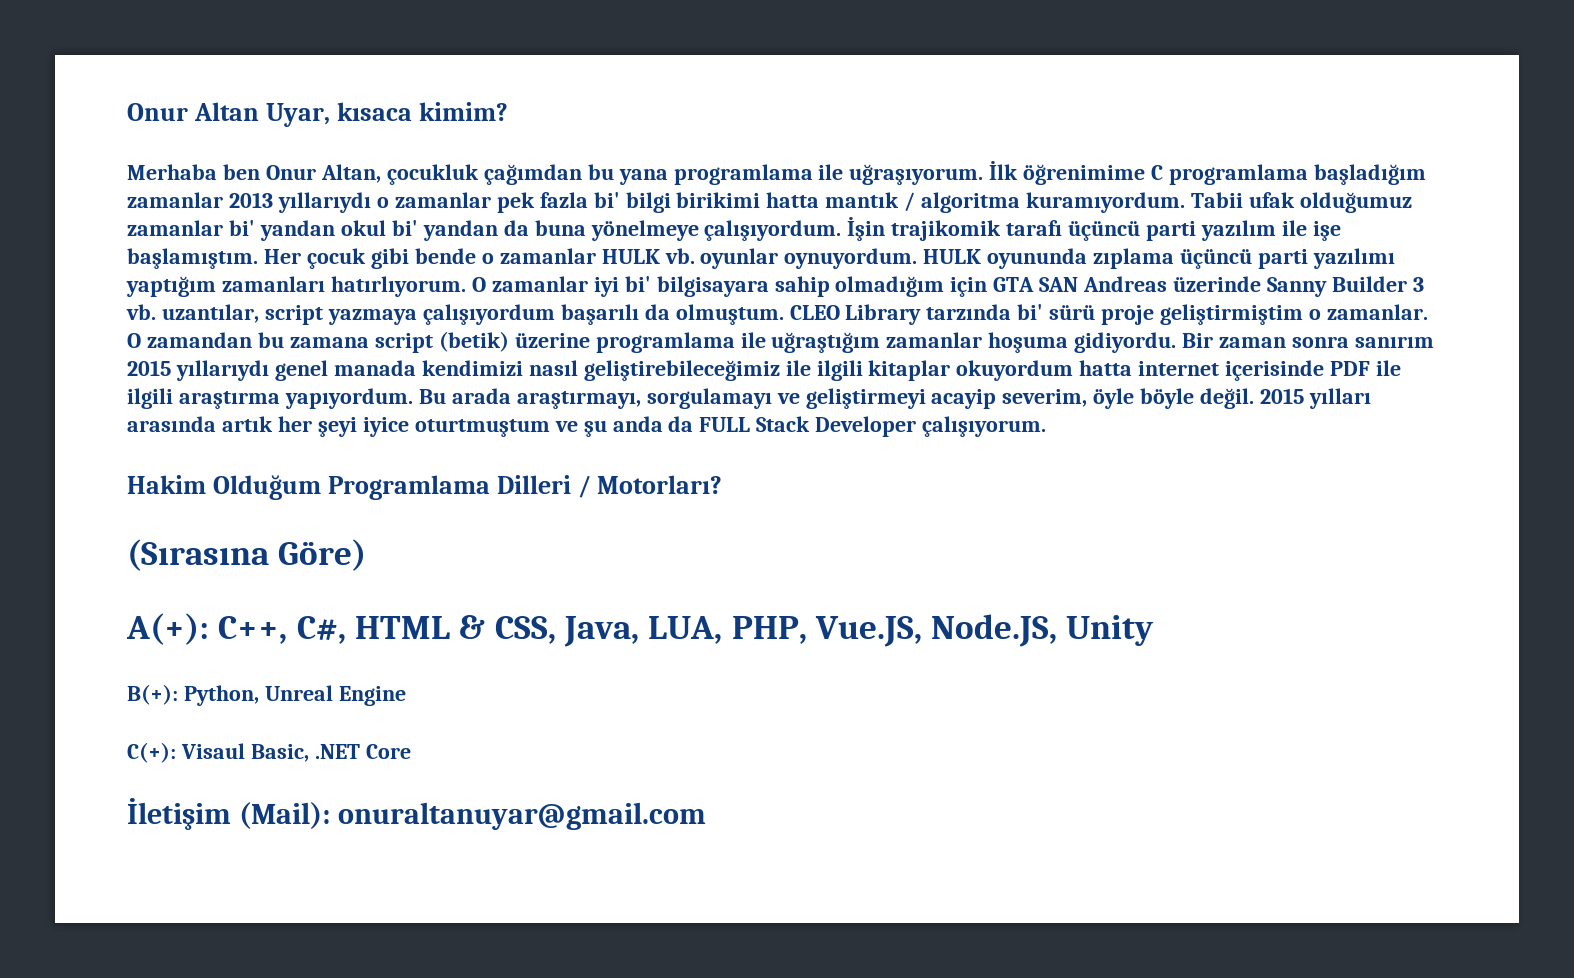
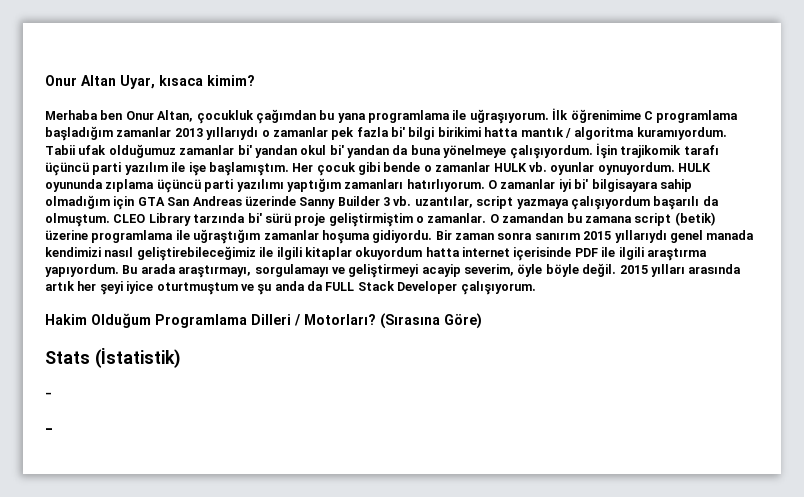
[1039,277,1079,292] SAN -> [167,197,190,206] San
(723, 484) // -> (376, 319) none
[126,613,1155,647] [127,684,406,706] [127,742,411,763] [127,798,706,830] A(+): C++, C#, HTML & CSS, Java, LUA, PHP, Vue.JS, Node.JS, Unity // B(+): Python, Unreal Engine // C(+): Visaul Basic, .NET Core // İletişim (Mail): onuraltanuyar@gmail.com -> [45,347,181,368] [45,392,52,397] [45,428,53,433] Stats (İstatistik) // - // -

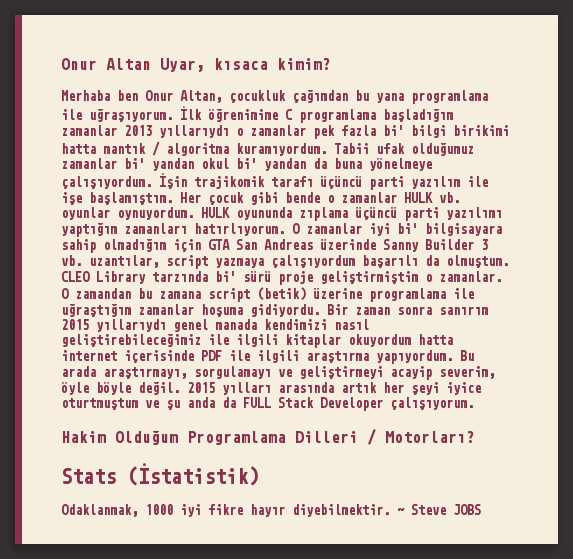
[380,313,482,329] (Sırasına Göre) -> (475, 437) none
[45,392,52,397] [45,428,53,433] - // - -> [61,504,481,517] Odaklanmak, 1000 iyi fikre hayır diyebilmektir. ~ Steve JOBS

